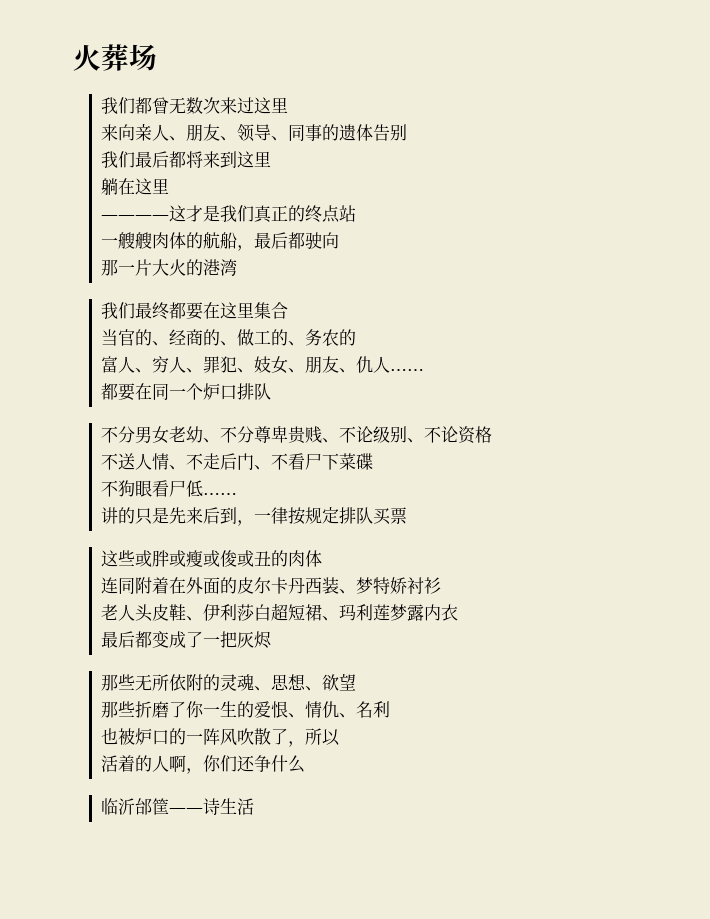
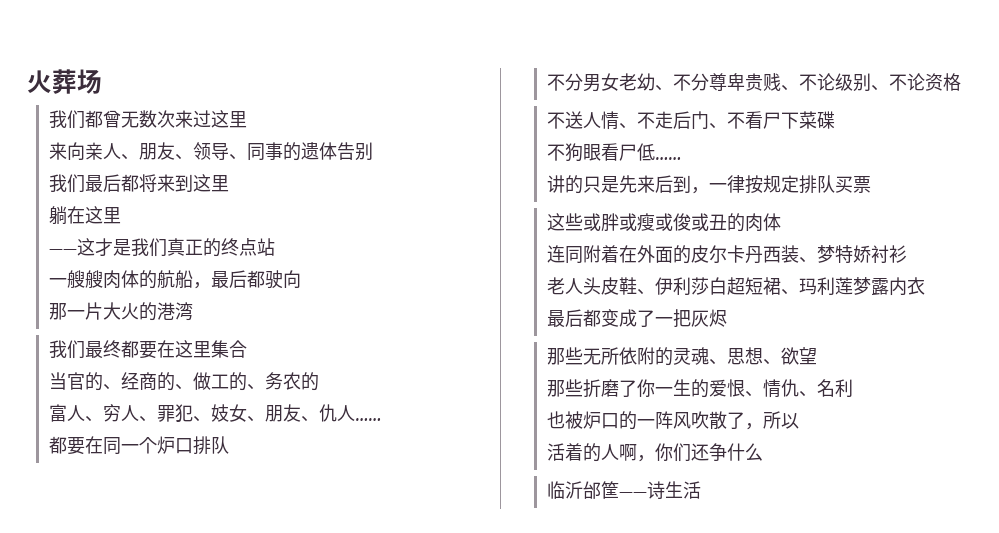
[101,215,170,220] ———— -> [48,249,77,254] ——

